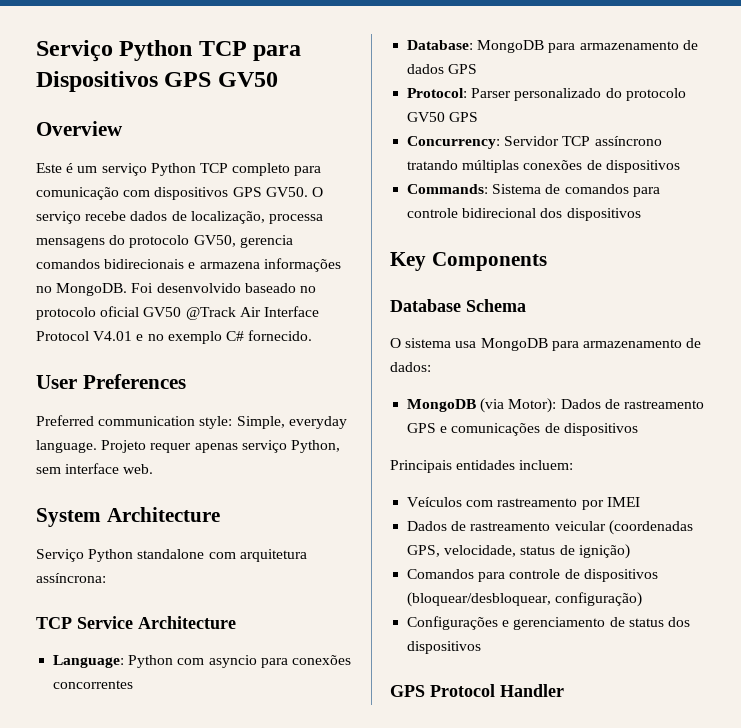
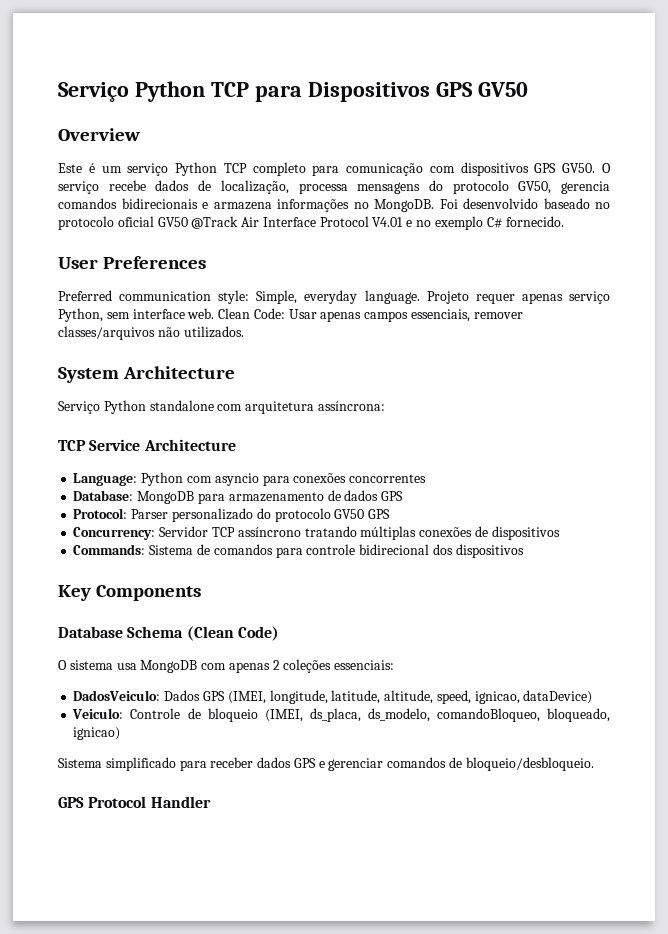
(154, 469) none -> [218,308,523,322] [58,326,244,340] Clean Code: Usar apenas campos essenciais, remover classes/arquivos não utilizados.
(526, 305) none -> [186,626,279,641] (Clean Code)
[551,338,702,351] [390,362,431,372] [407,398,704,413] [407,423,638,436] [390,460,574,473] [407,497,640,510] [407,520,693,535] [407,544,630,559] [407,569,658,582] [407,592,643,607] [407,616,690,630] [407,641,482,654] para armazenamento de dados: // MongoDB (via Motor): Dados de rastreamento GPS e comunicações de dispositivos // Principais entidades incluem: // Veículos com rastreamento por IMEI // Dados de rastreamento veicular (coordenadas GPS, velocidade, status de ignição) // Comandos para controle de dispositivos (bloquear/desbloquear, configuração) // Configurações e gerenciamento de status dos dispositivos -> [201,659,395,673] [73,690,593,704] [72,708,610,722] [73,727,121,740] [58,757,594,771] com apenas 2 coleções essenciais: // DadosVeiculo: Dados GPS (IMEI, longitude, latitude, altitude, speed, ignicao, dataDevice) // Veiculo: Controle de bloqueio (IMEI, ds_placa, ds_modelo, comandoBloqueo, bloqueado, ignicao) // Sistema simplificado para receber dados GPS e gerenciar comandos de bloqueio/desbloqueio.

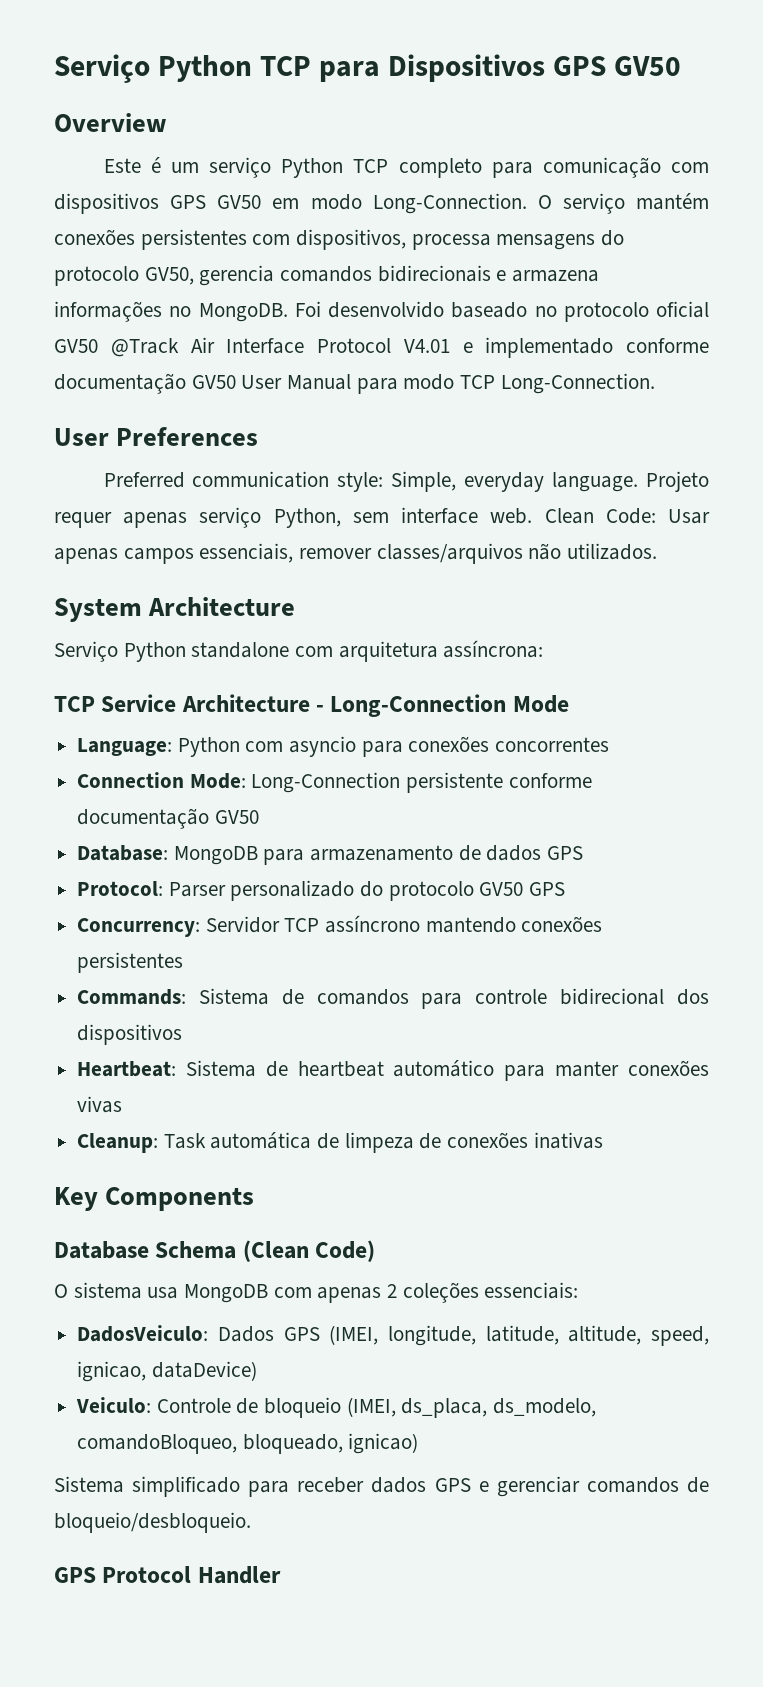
[562,163,611,173] [58,180,289,194] GV50. O serviço recebe dados de localização, -> [217,193,709,214] [54,229,407,250] GV50 em modo Long-Connection. O serviço mantém conexões persistentes com dispositivos,
[416,216,565,230] no exemplo C# fornecido. -> [485,337,709,358] [54,373,655,394] implementado conforme documentação GV50 User Manual para modo TCP Long-Connection.
(236, 445) none -> [316,694,569,717] - Long-Connection Mode
(427, 478) none -> [77,772,592,793] [77,808,259,829] // Connection Mode: Long-Connection persistente conforme documentação GV50
[304,526,560,540] tratando múltiplas conexões de dispositivos -> [425,916,603,933] [77,952,184,973] mantendo conexões persistentes
(524, 551) none -> [77,1060,709,1081] [77,1096,123,1113] [77,1132,603,1153] // Heartbeat: Sistema de heartbeat automático para manter conexões vivas // Cleanup: Task automática de limpeza de conexões inativas

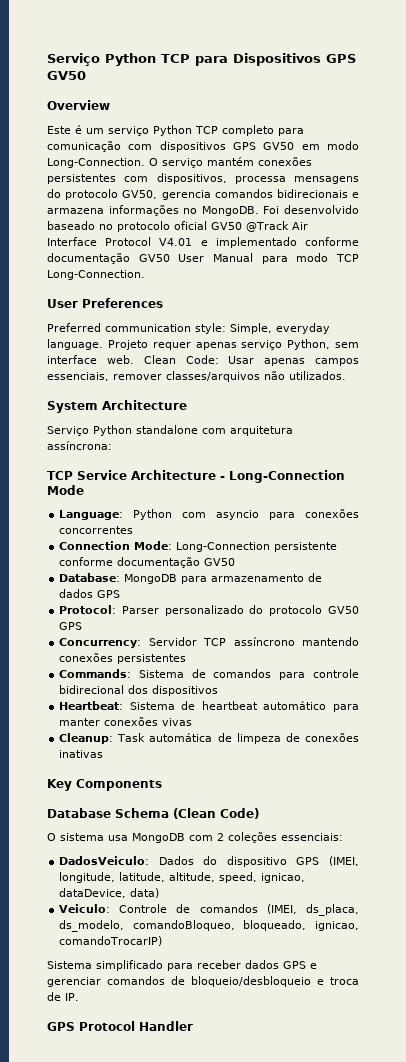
[317,1287,382,1303] apenas -> (213, 838) none
(274, 1334) none -> [203,856,287,867] do dispositivo
[151,1361,257,1381] dataDevice) -> [59,888,160,898] dataDevice, data)
[264,1397,342,1418] bloqueio -> [199,904,258,913] comandos
[348,1433,419,1454] ignicao) -> [315,921,359,931] [59,936,163,946] ignicao, comandoTrocarIP)
[54,1512,251,1533] bloqueio/desbloqueio. -> [191,976,359,987] [47,992,79,1001] bloqueio/desbloqueio e troca de IP.

